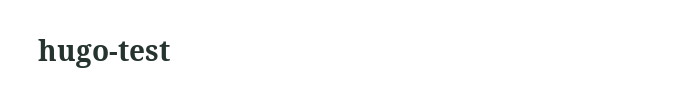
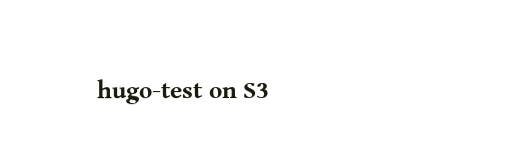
(170, 53) none -> [208,82,271,99] on S3

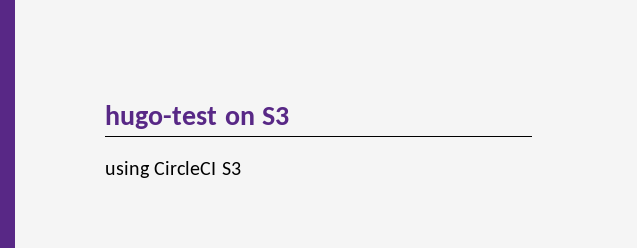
(271, 90) none -> [105,161,241,178] // using CircleCI S3

